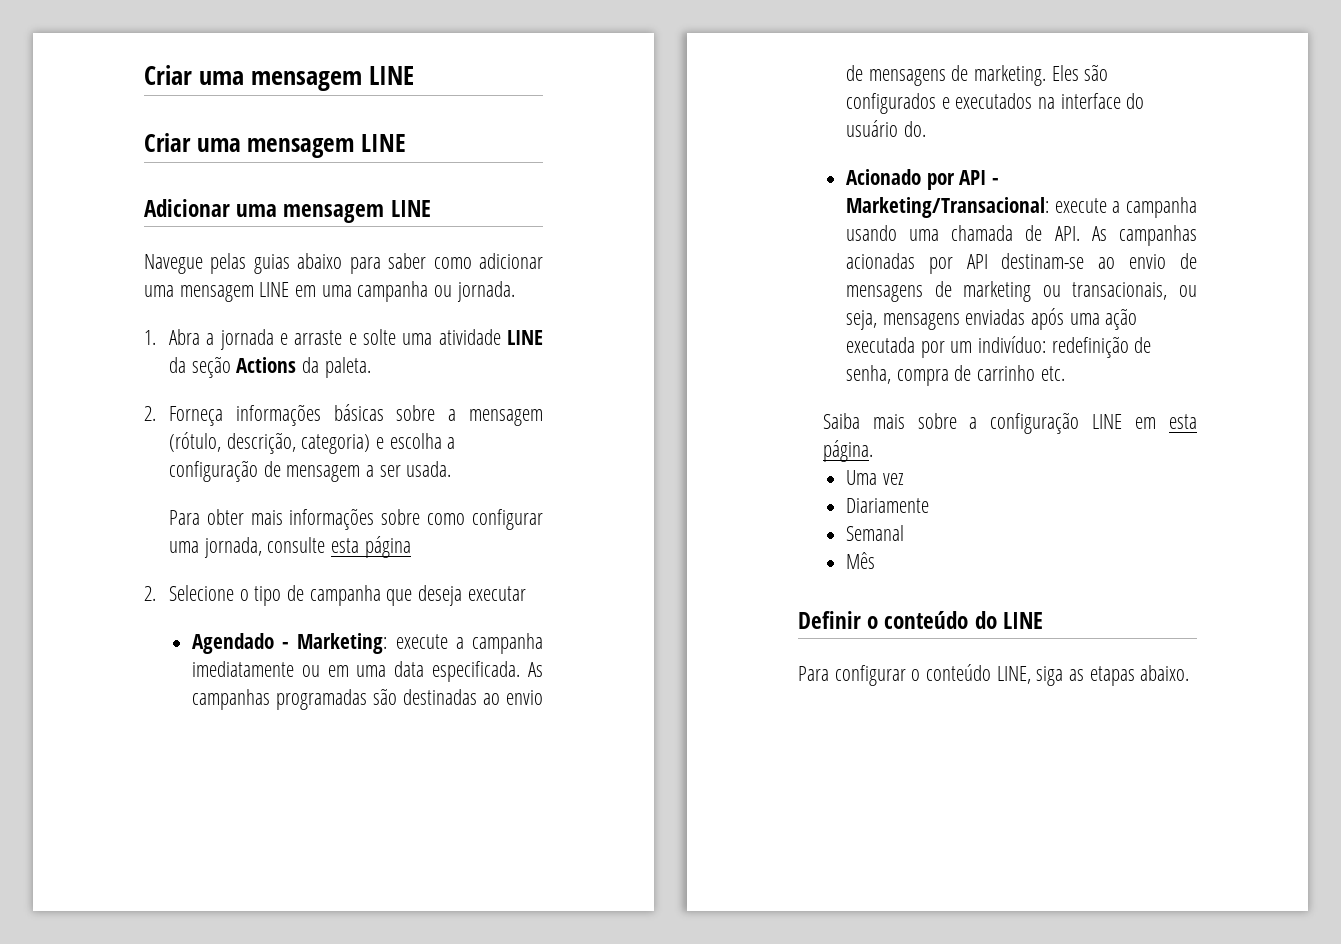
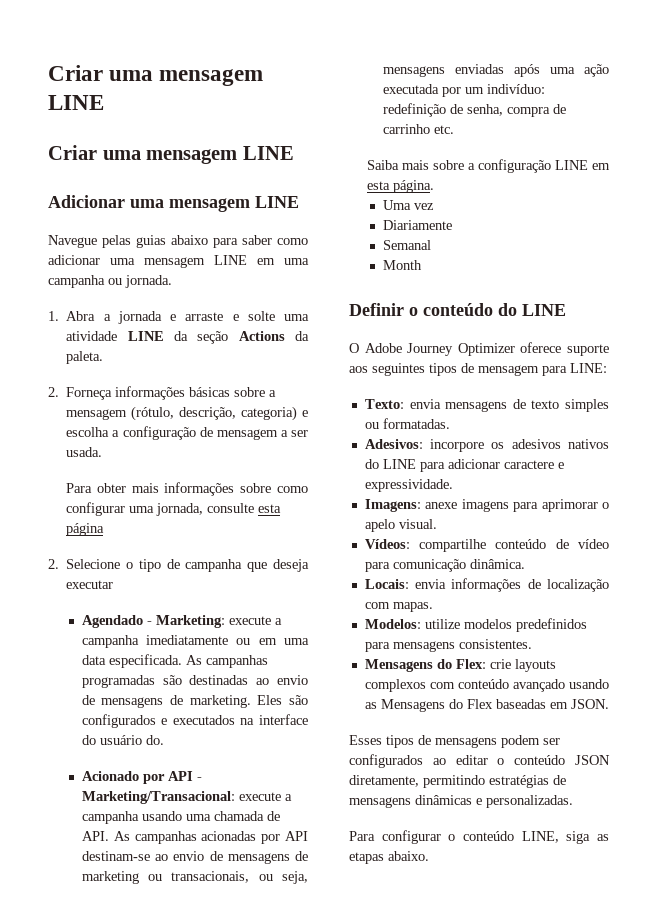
[845,552,875,569] Mês -> [382,260,422,270] Month
(1043, 620) none -> [349,342,609,356] [349,363,607,376] [364,399,609,412] [364,418,450,429] [364,439,609,452] [364,459,564,472] [364,479,453,492] [364,499,609,512] [364,519,437,532] [364,539,609,552] [364,559,525,572] [364,578,609,592] [364,602,433,612] [364,618,587,632] [364,639,532,652] [364,659,556,672] [364,679,609,692] [364,699,609,712] [349,735,560,748] [349,754,610,768] [349,775,566,788] [349,795,573,808] // O Adobe Journey Optimizer oferece suporte aos seguintes tipos de mensagem para LINE: // Texto: envia mensagens de texto simples ou formatadas. // Adesivos: incorpore os adesivos nativos do LINE para adicionar caractere e expressividade. // Imagens: anexe imagens para aprimorar o apelo visual. // Vídeos: compartilhe conteúdo de vídeo para comunicação dinâmica. // Locais: envia informações de localização com mapas. // Modelos: utilize modelos predefinidos para mensagens consistentes. // Mensagens do Flex: crie layouts complexos com conteúdo avançado usando as Mensagens do Flex baseadas em JSON. // Esses tipos de mensagens podem ser configurados ao editar o conteúdo JSON diretamente, permitindo estratégias de mensagens dinâmicas e personalizadas.

